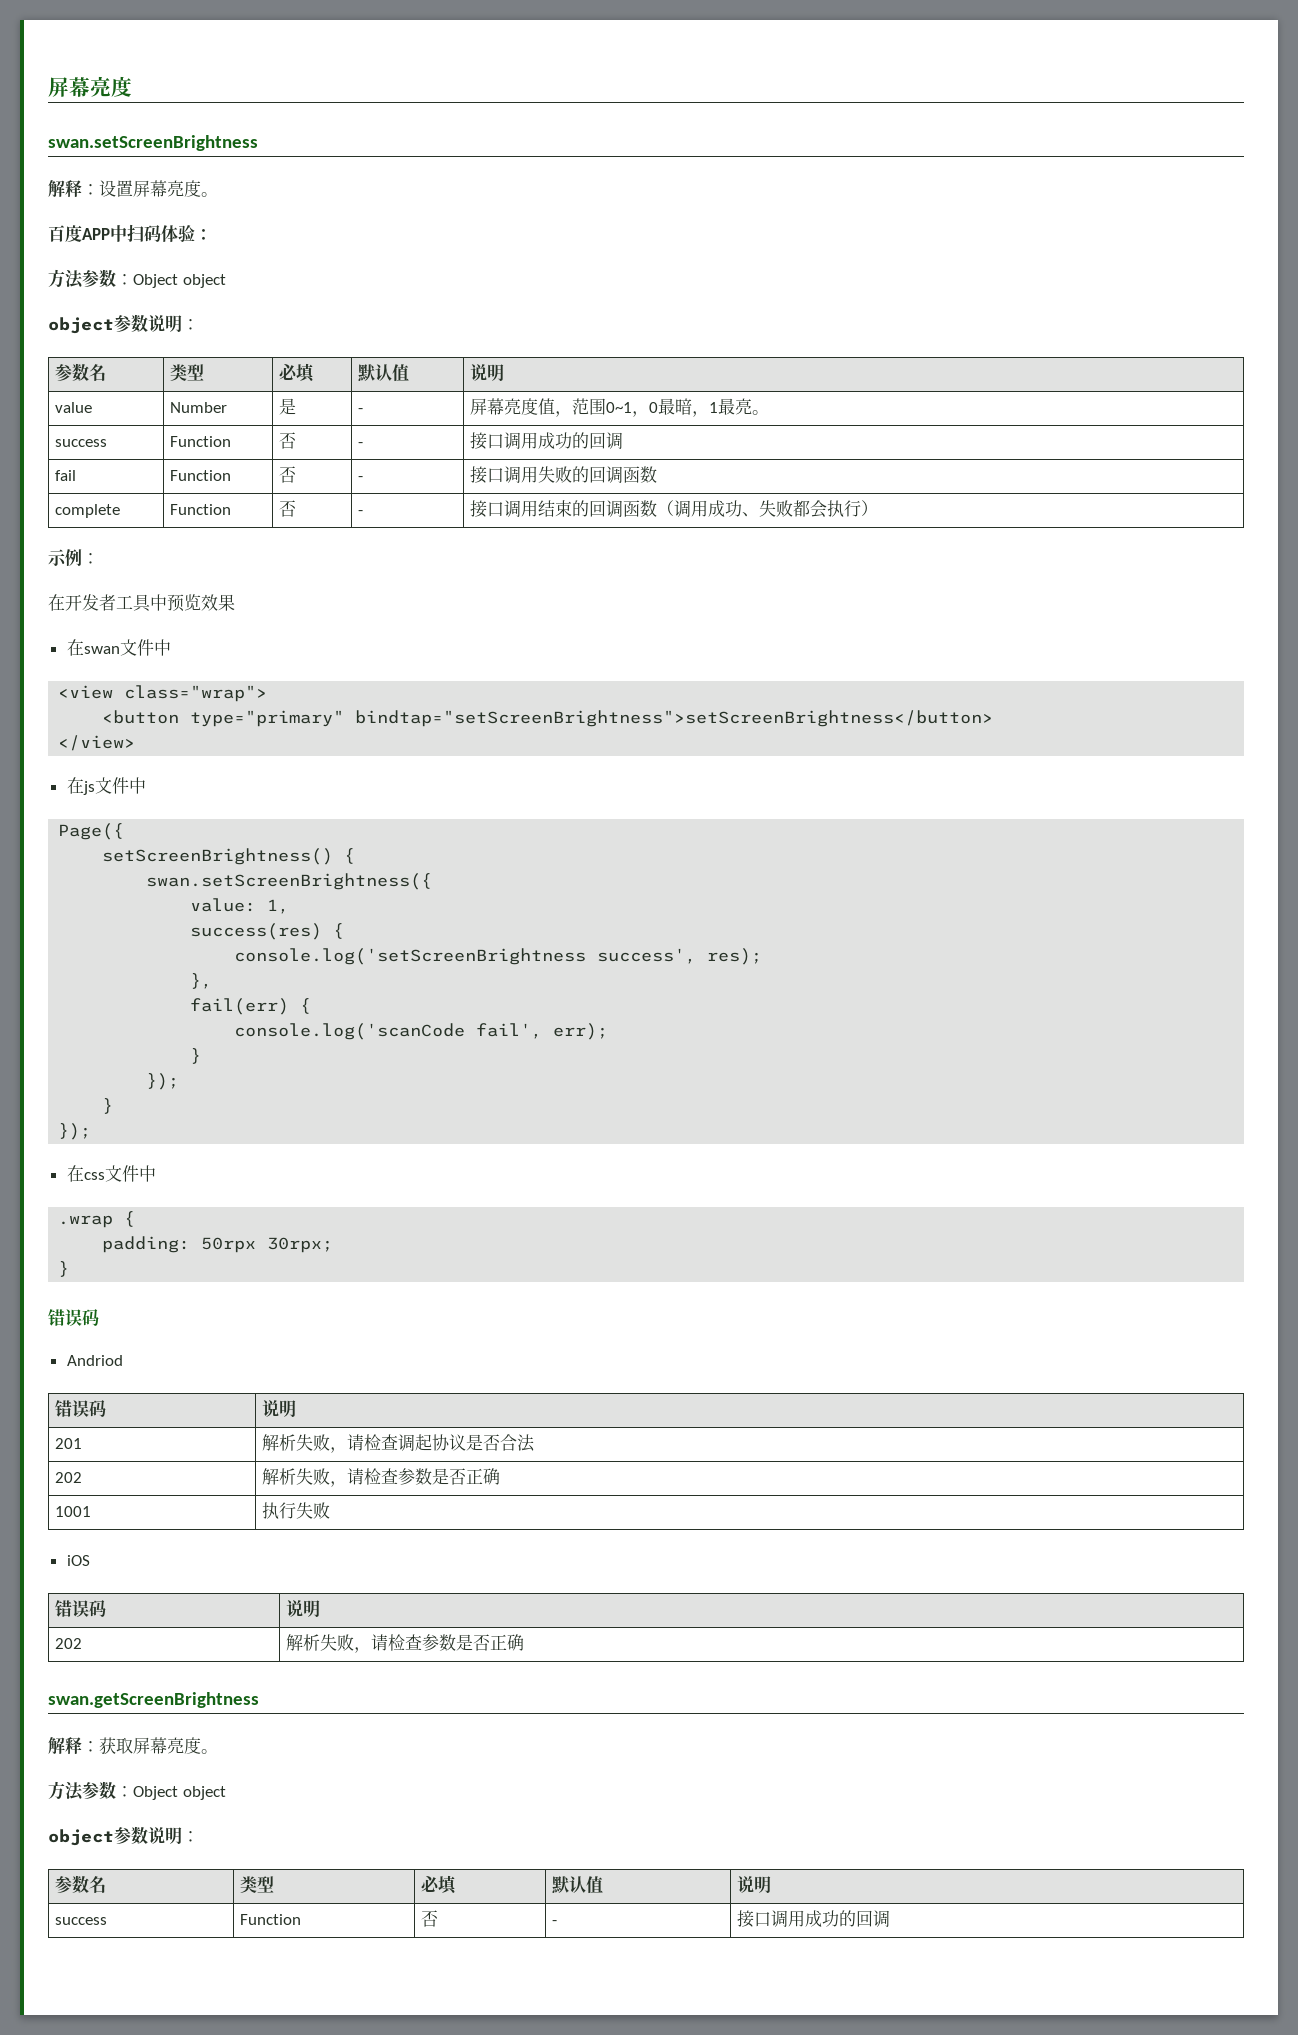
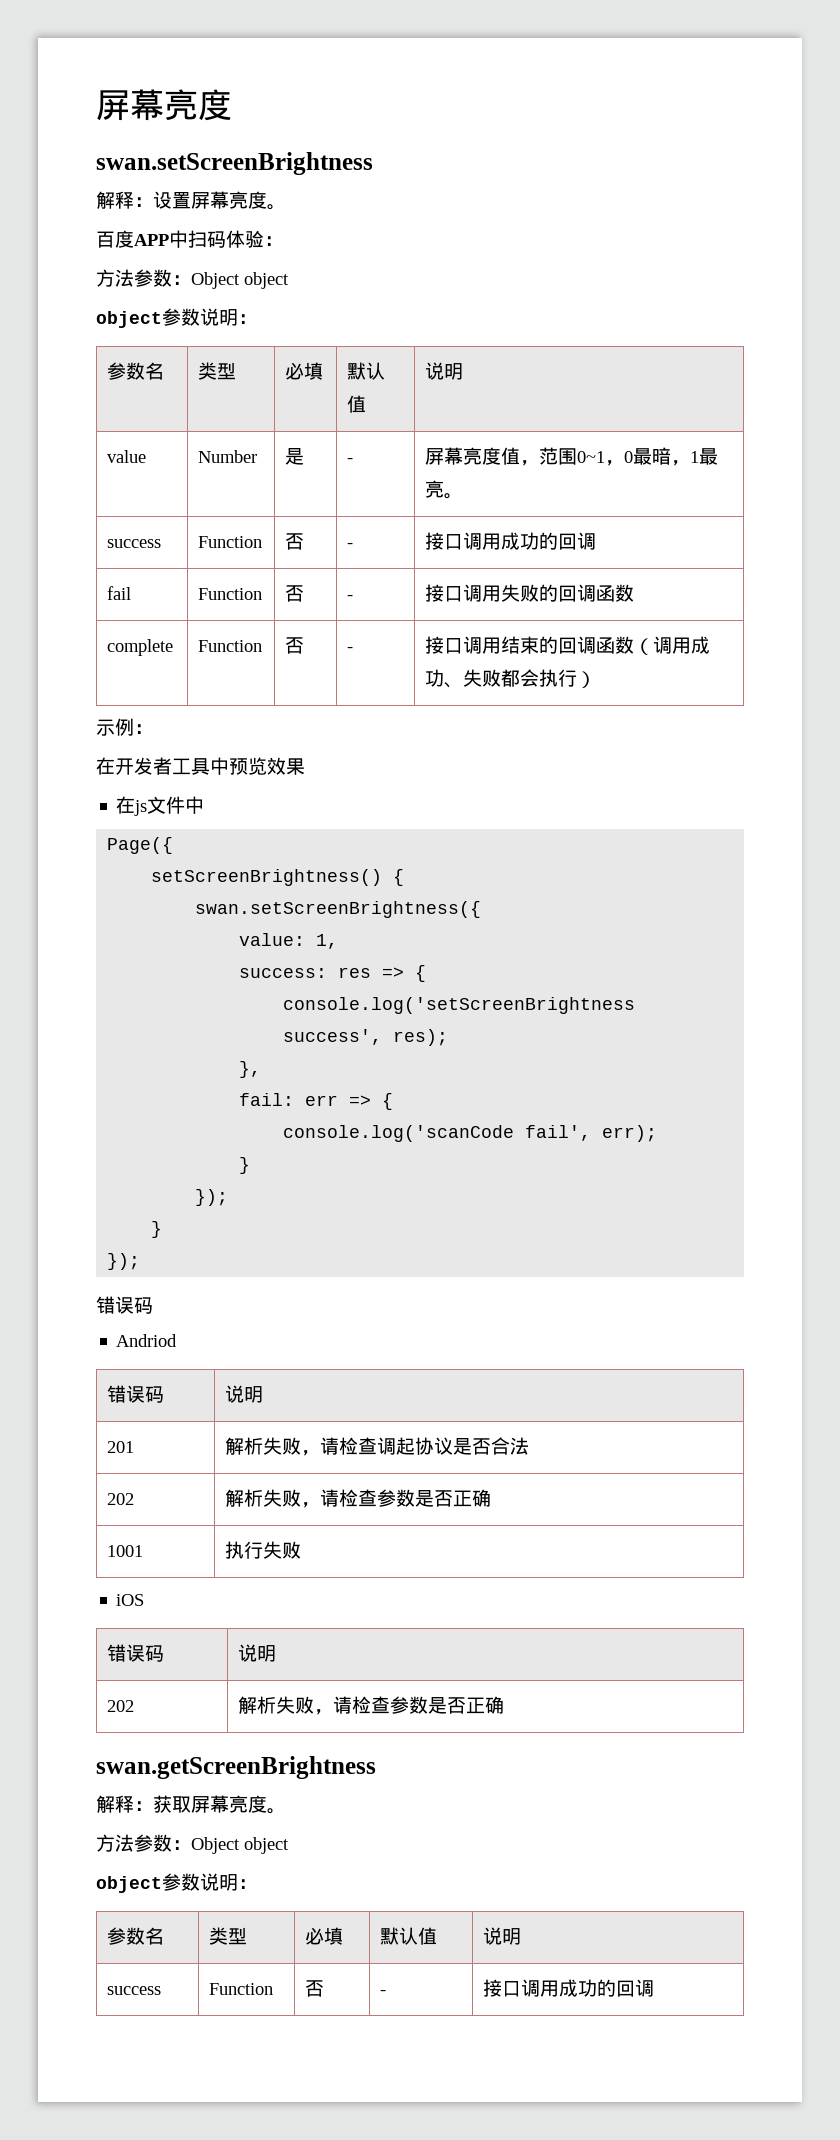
[66,639,171,656] [58,685,268,702] [102,710,994,727] [58,735,136,751] // 在swan文件中 // <view class="wrap"> // <button type="primary" bindtap="setScreenBrightness">setScreenBrightness</button> // </view> -> (305, 766) none
[190,923,323,940] success(res) -> [239,967,405,978] success: res =>
[190,998,290,1015] fail(err) -> [239,1093,372,1106] fail: err =>
[66,1165,156,1182] [58,1211,136,1228] [102,1236,334,1253] [58,1261,70,1277] // 在css文件中 // .wrap { // padding: 50rpx 30rpx; // } -> (141, 1261) none

